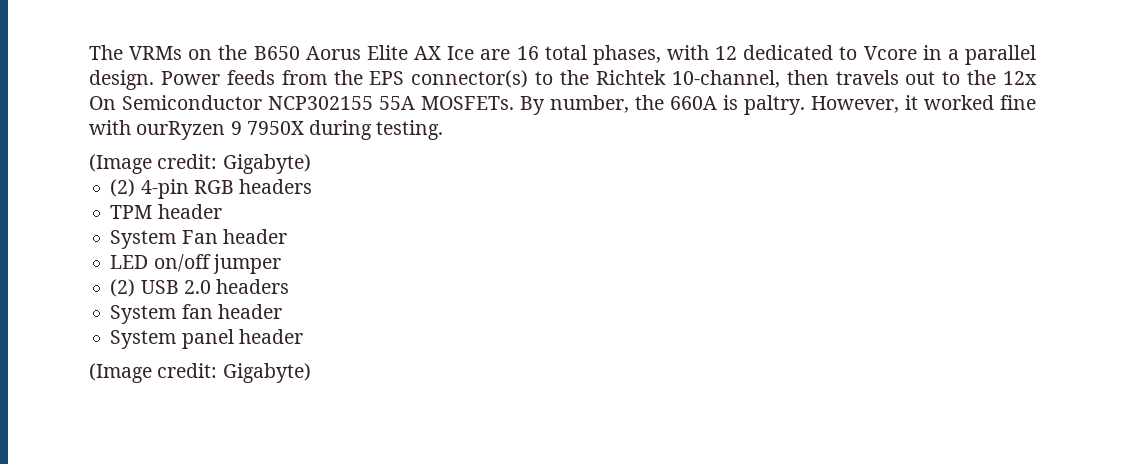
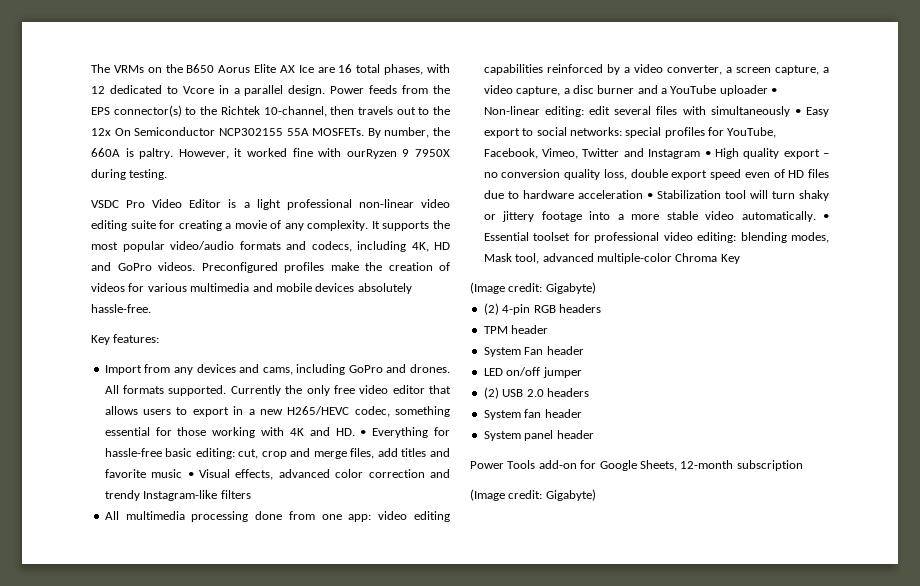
(444, 130) none -> [91,199,450,210] [91,220,450,231] [91,241,450,252] [91,262,450,273] [91,283,412,294] [91,304,151,313] [91,334,160,345] [104,364,450,375] [104,385,451,396] [104,406,450,417] [104,427,450,438] [104,448,450,459] [104,469,450,480] [104,490,251,501] [104,511,450,522] [483,64,829,75] [483,85,778,96] [483,106,829,117] [483,127,777,138] [483,148,829,159] [483,169,829,180] [483,190,829,201] [483,211,829,222] [483,232,829,243] [483,253,740,264] // VSDC Pro Video Editor is a light professional non-linear video editing suite for creating a movie of any complexity. It supports the most popular video/audio formats and codecs, including 4K, HD and GoPro videos. Preconfigured profiles make the creation of videos for various multimedia and mobile devices absolutely hassle-free. // Key features: // Import from any devices and cams, including GoPro and drones. All formats supported. Сurrently the only free video editor that allows users to export in a new H265/HEVC codec, something essential for those working with 4K and HD. • Everything for hassle-free basic editing: cut, crop and merge files, add titles and favorite music • Visual effects, advanced color correction and trendy Instagram-like filters // All multimedia processing done from one app: video editing capabilities reinforced by a video converter, a screen capture, a video capture, a disc burner and a YouTube uploader • Non-linear editing: edit several files with simultaneously • Easy export to social networks: special profiles for YouTube, Facebook, Vimeo, Twitter and Instagram • High quality export – no conversion quality loss, double export speed even of HD files due to hardware acceleration • Stabilization tool will turn shaky or jittery footage into a more stable video automatically. • Essential toolset for professional video editing: blending modes, Mask tool, advanced multiple-color Chroma Key
(303, 336) none -> [470,460,803,471] // Power Tools add-on for Google Sheets, 12-month subscription

